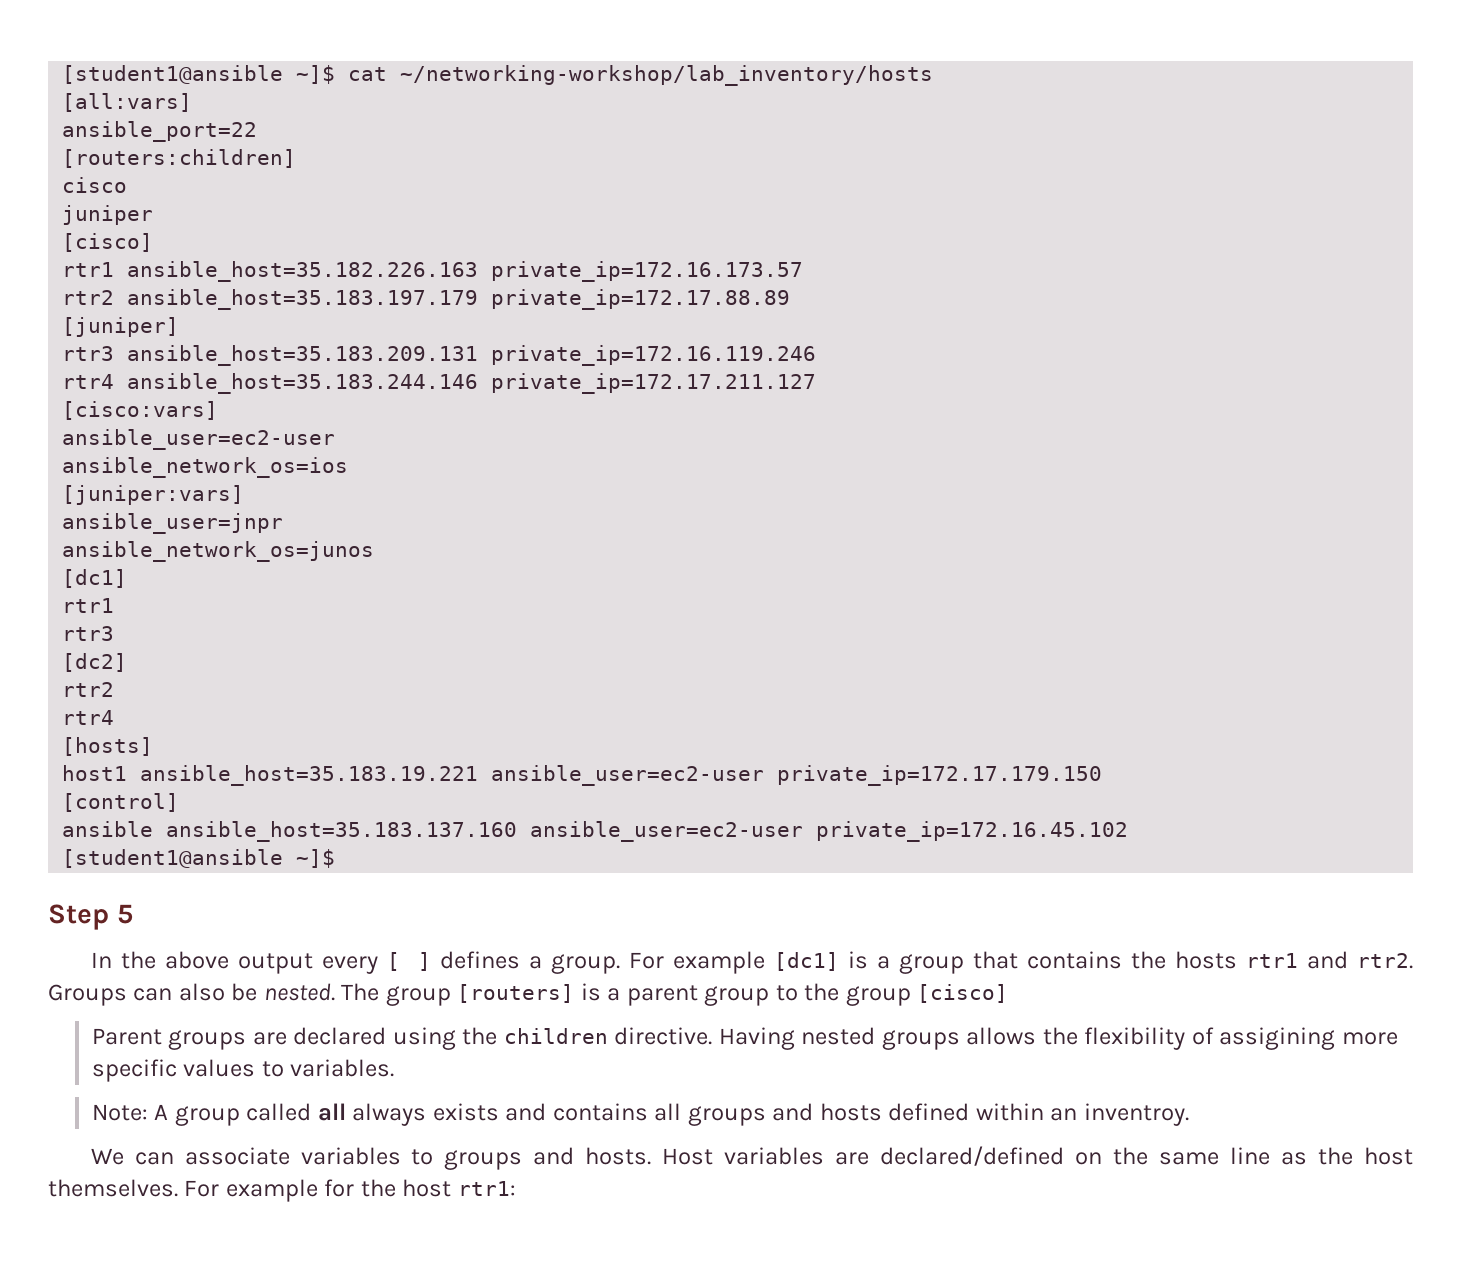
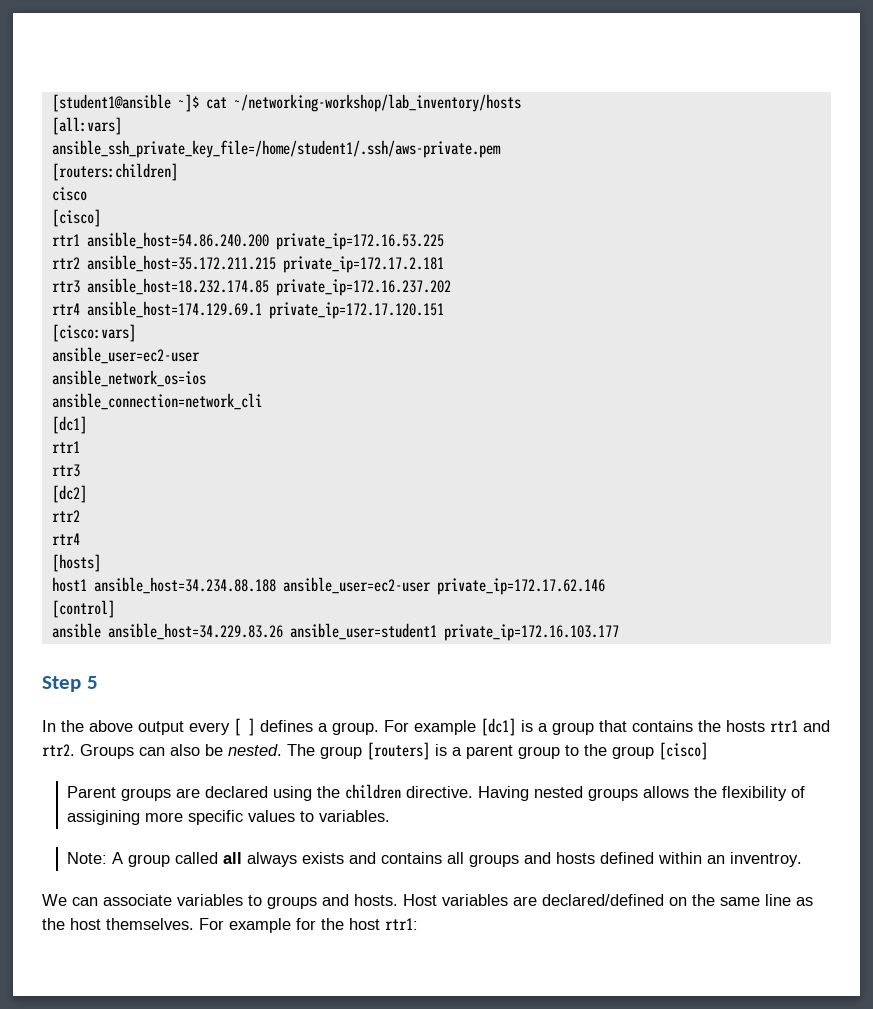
[62,121,258,142] ansible_port=22 -> [51,140,501,158] ansible_ssh_private_key_file=/home/student1/.ssh/aws-private.pem
[62,205,154,225] // juniper -> (87, 194) none
[127,261,804,282] [62,289,791,310] [62,317,180,337] [62,345,817,366] [62,373,817,394] ansible_host=35.182.226.163 private_ip=172.16.173.57 // rtr2 ansible_host=35.183.197.179 private_ip=172.17.88.89 // [juniper] // rtr3 ansible_host=35.183.209.131 private_ip=172.16.119.246 // rtr4 ansible_host=35.183.244.146 private_ip=172.17.211.127 -> [86,232,444,250] [51,255,444,273] [51,278,451,296] [51,301,444,319] ansible_host=54.86.240.200 private_ip=172.16.53.225 // rtr2 ansible_host=35.172.211.215 private_ip=172.17.2.181 // rtr3 ansible_host=18.232.174.85 private_ip=172.16.237.202 // rtr4 ansible_host=174.129.69.1 private_ip=172.17.120.151
[62,485,245,505] [62,513,284,534] [62,541,375,562] [juniper:vars] // ansible_user=jnpr // ansible_network_os=junos -> [51,393,262,410] ansible_connection=network_cli
[140,765,1103,786] ansible_host=35.183.19.221 ansible_user=ec2-user private_ip=172.17.179.150 -> [93,577,605,595] ansible_host=34.234.88.188 ansible_user=ec2-user private_ip=172.17.62.146
[166,821,1129,842] [62,849,336,868] ansible_host=35.183.137.160 ansible_user=ec2-user private_ip=172.16.45.102 // [student1@ansible ~]$ -> [107,623,619,641] ansible_host=34.229.83.26 ansible_user=student1 private_ip=172.16.103.177

